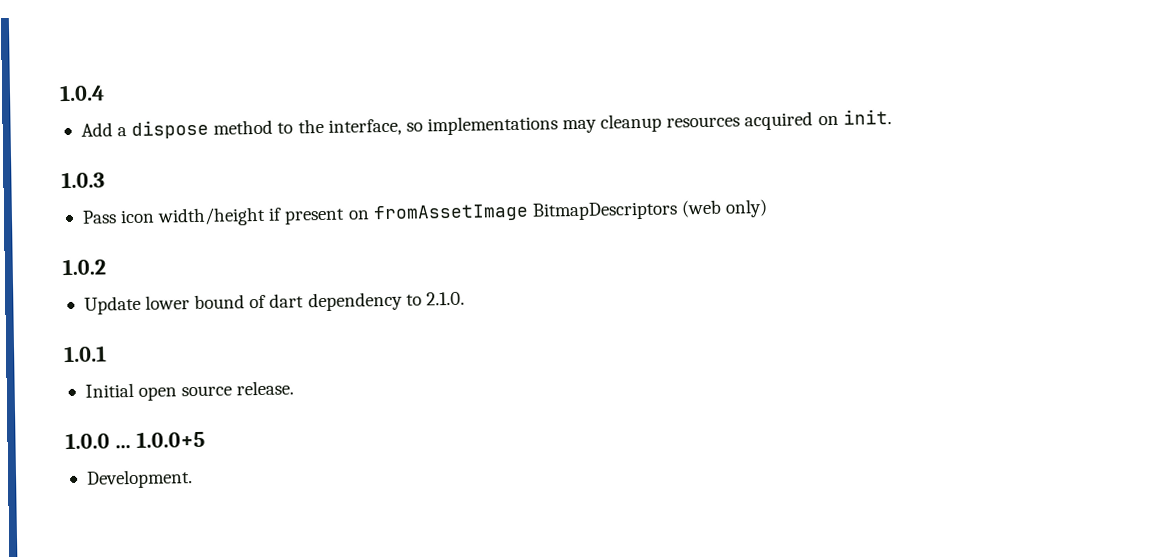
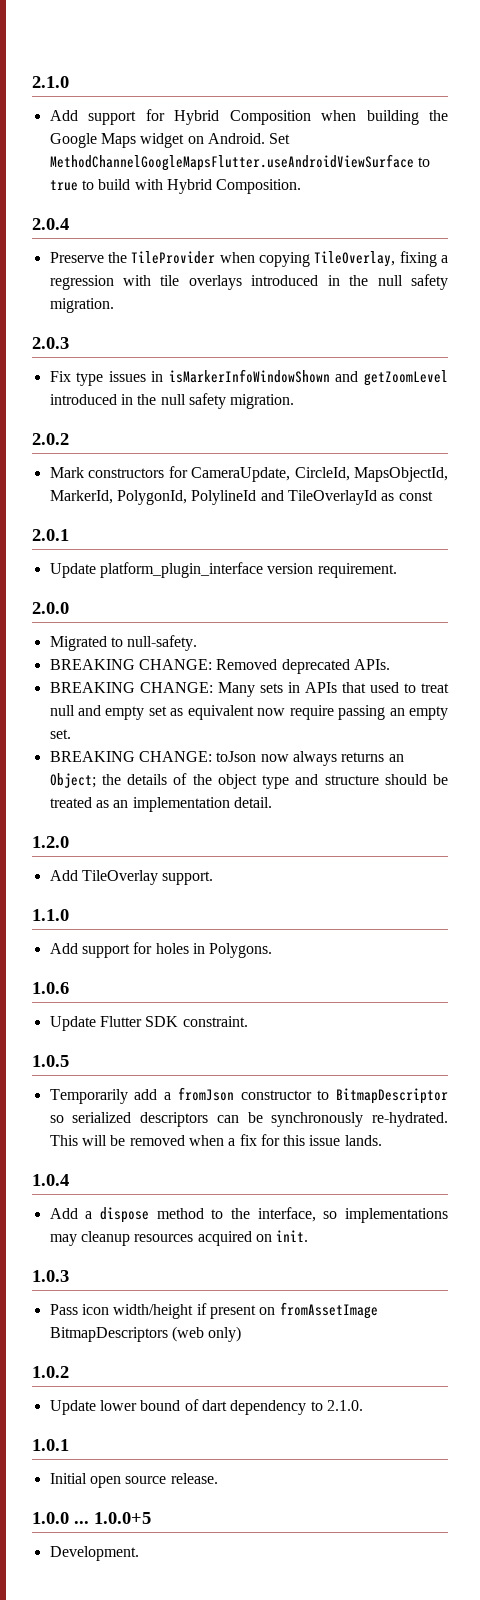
(59, 93) none -> [32,76,69,88] [49,109,448,125] [49,133,291,148] [49,154,430,171] [49,179,302,194] [32,218,69,230] [49,251,448,267] [49,274,449,290] [49,298,114,313] [32,337,69,349] [49,369,448,386] [49,393,295,409] [32,433,69,445] [49,466,448,482] [49,490,433,505] [32,529,69,541] [49,562,397,578] [32,602,69,614] [49,635,198,651] [49,659,390,674] [49,682,449,697] [49,705,448,720] [49,729,71,739] [49,751,404,766] [49,773,449,789] [49,797,272,812] [32,836,69,848] [49,870,214,885] [32,909,69,921] [49,942,273,958] [32,982,69,994] [49,1016,248,1031] [32,1055,69,1067] [49,1087,449,1104] [49,1112,449,1127] [49,1134,382,1146] 2.1.0 // Add support for Hybrid Composition when building the Google Maps widget on Android. Set MethodChannelGoogleMapsFlutter.useAndroidViewSurface to true to build with Hybrid Composition. // 2.0.4 // Preserve the TileProvider when copying TileOverlay, fixing a regression with tile overlays introduced in the null safety migration. // 2.0.3 // Fix type issues in isMarkerInfoWindowShown and getZoomLevel introduced in the null safety migration. // 2.0.2 // Mark constructors for CameraUpdate, CircleId, MapsObjectId, MarkerId, PolygonId, PolylineId and TileOverlayId as const // 2.0.1 // Update platform_plugin_interface version requirement. // 2.0.0 // Migrated to null-safety. // BREAKING CHANGE: Removed deprecated APIs. // BREAKING CHANGE: Many sets in APIs that used to treat null and empty set as equivalent now require passing an empty set. // BREAKING CHANGE: toJson now always returns an Object; the details of the object type and structure should be treated as an implementation detail. // 1.2.0 // Add TileOverlay support. // 1.1.0 // Add support for holes in Polygons. // 1.0.6 // Update Flutter SDK constraint. // 1.0.5 // Temporarily add a fromJson constructor to BitmapDescriptor so serialized descriptors can be synchronously re-hydrated. This will be removed when a fix for this issue lands. //

